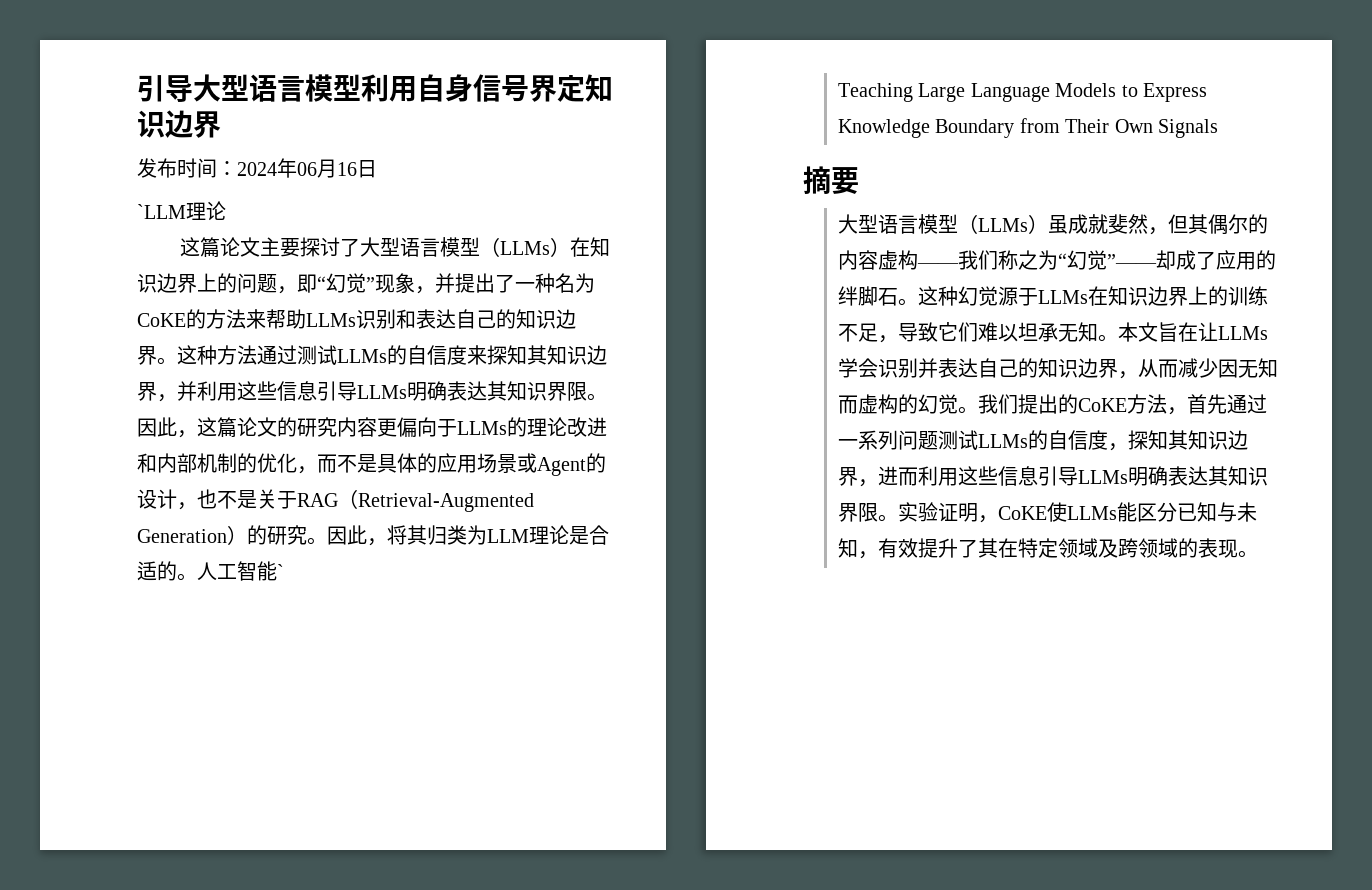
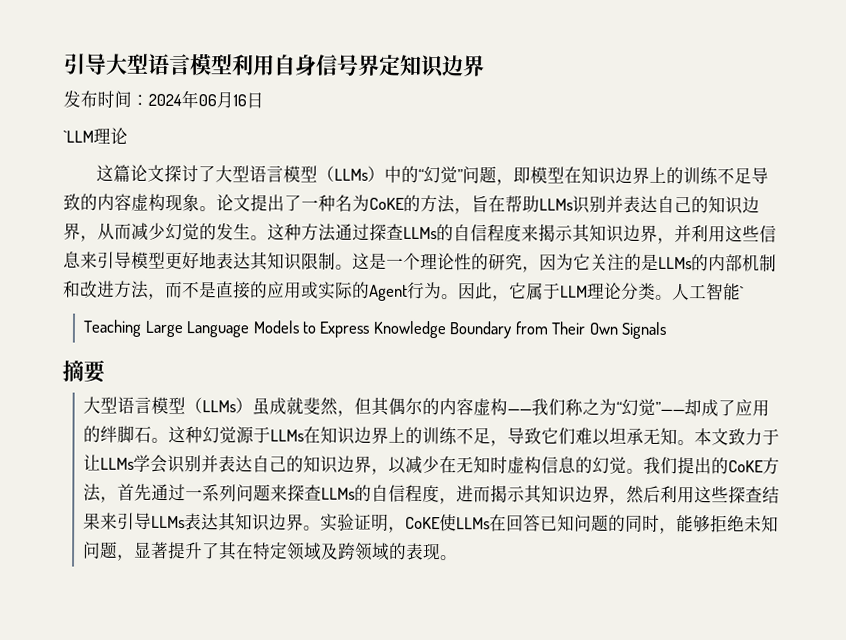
[260,237,301,257] 主要 -> (165, 173) none
[570,237,611,257] [137,273,455,294] 在知识边界上的问题，即“幻觉”现象，并 -> [383,165,769,186] [63,193,251,212] 中的“幻觉”问题，即模型在知识边界上的训练不足导致的内容虚构现象。论文
[246,309,266,329] 来 -> [454,195,506,215] ，旨在
[396,309,576,329] [137,346,157,365] 和表达自己的知识边界 -> [606,195,760,215] [63,222,251,242] 并表达自己的知识边界，从而减少幻觉的发生
[297,345,527,365] 测试LLMs的自信度来探知 -> [369,223,573,242] 探查LLMs的自信程度来揭示
[317,381,607,401] [137,417,607,438] [137,453,606,476] [137,489,534,512] [137,525,609,546] [137,561,177,581] 引导LLMs明确表达其知识界限。因此，这篇论文的研究内容更偏向于LLMs的理论改进和内部机制的优化，而不是具体的应用场景或Agent的设计，也不是关于RAG（Retrieval-Augmented Generation）的研究。因此，将其归类为LLM理论是合适的 -> [80,251,777,273] [63,280,656,302] 来引导模型更好地表达其知识限制。这是一个理论性的研究，因为它关注的是LLMs的内部机制和改进方法，而不是直接的应用或实际的Agent行为。因此，它属于LLM理论分类
[1158,322,1199,342] 旨在 -> [728,428,781,446] 致力于
[1138,358,1279,378] [838,394,899,414] 从而减少因无知而虚构 -> [388,455,577,475] 以减少在无知时虚构信息
[938,430,1249,451] [838,466,1269,487] [838,502,879,522] 测试LLMs的自信度，探知其知识边界，进而利用这些信息引导LLMs明确表达其知识界限 -> [270,484,781,505] [83,512,305,532] 来探查LLMs的自信程度，进而揭示其知识边界，然后利用这些探查结果来引导LLMs表达其知识边界
[1117,502,1258,522] [838,538,919,559] 能区分已知与未知，有效 -> [489,514,780,535] [83,541,170,561] 在回答已知问题的同时，能够拒绝未知问题，显著

